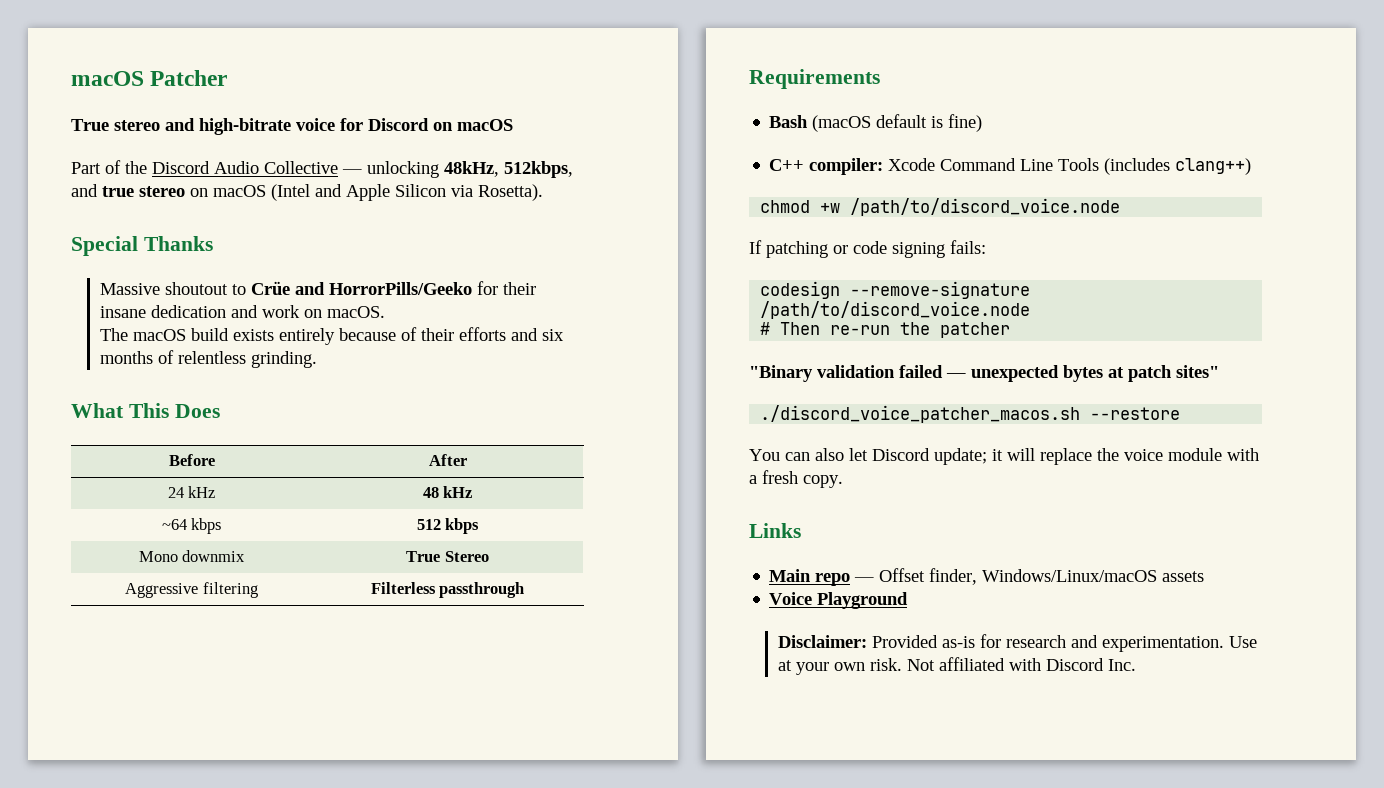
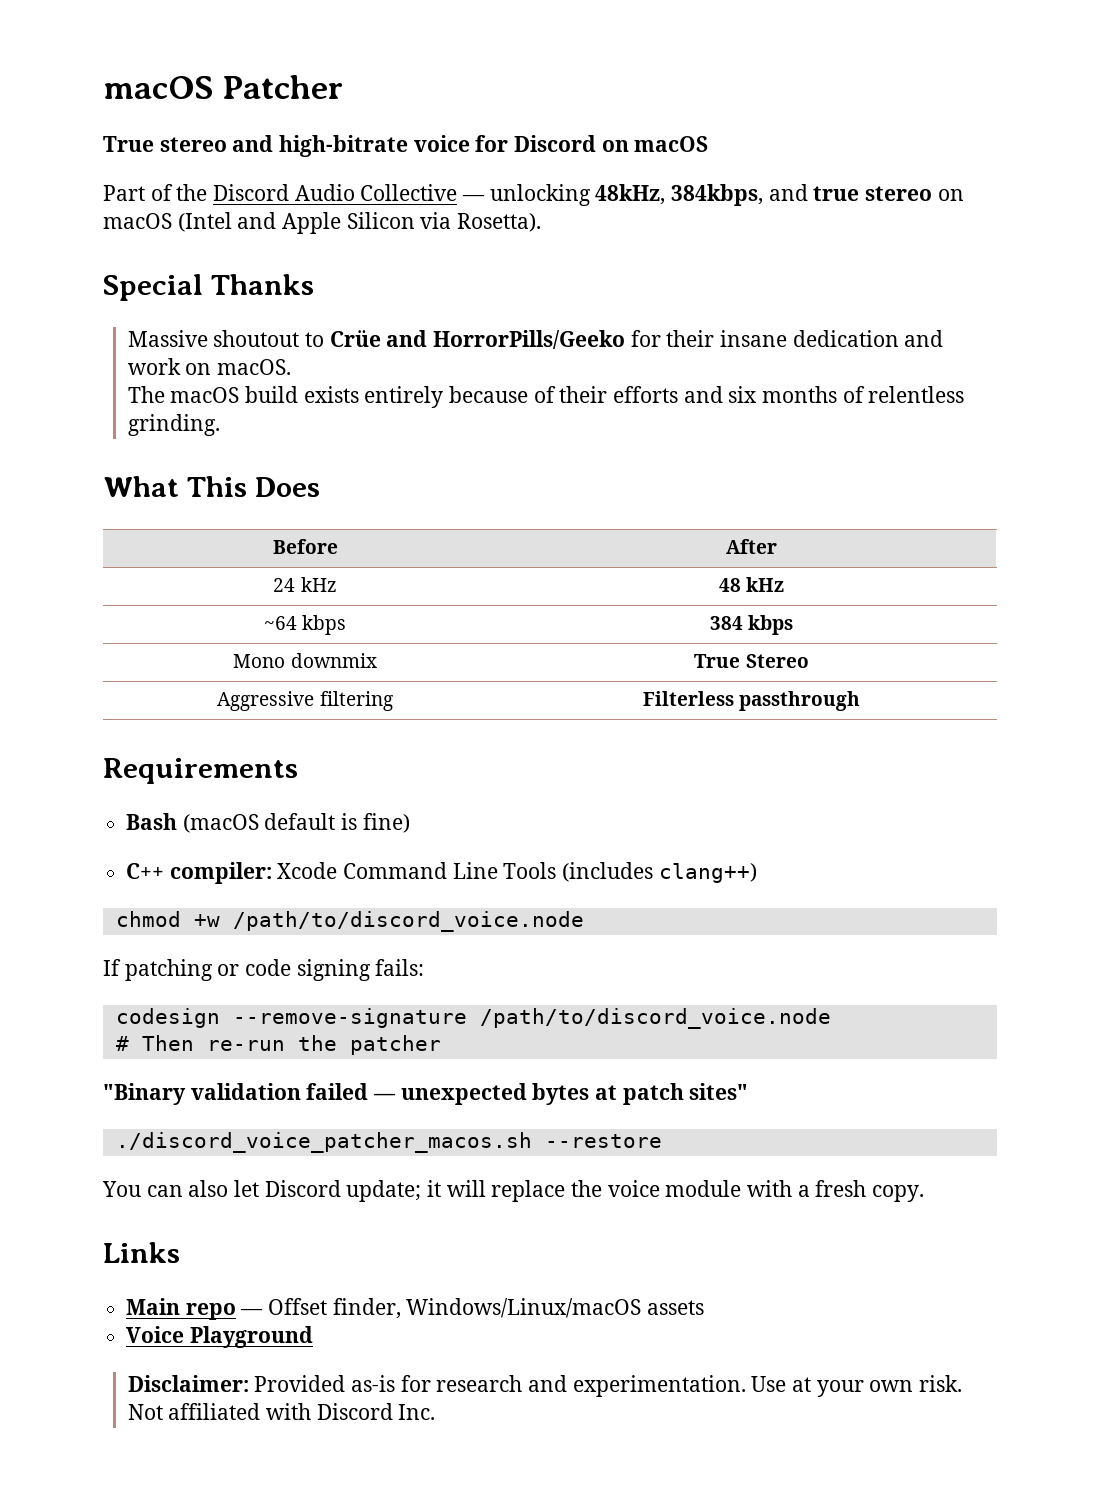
[504,161,573,178] 512kbps, -> [671,184,764,206] 384kbps,
[416,519,441,530] 512 -> [709,616,743,630] 384

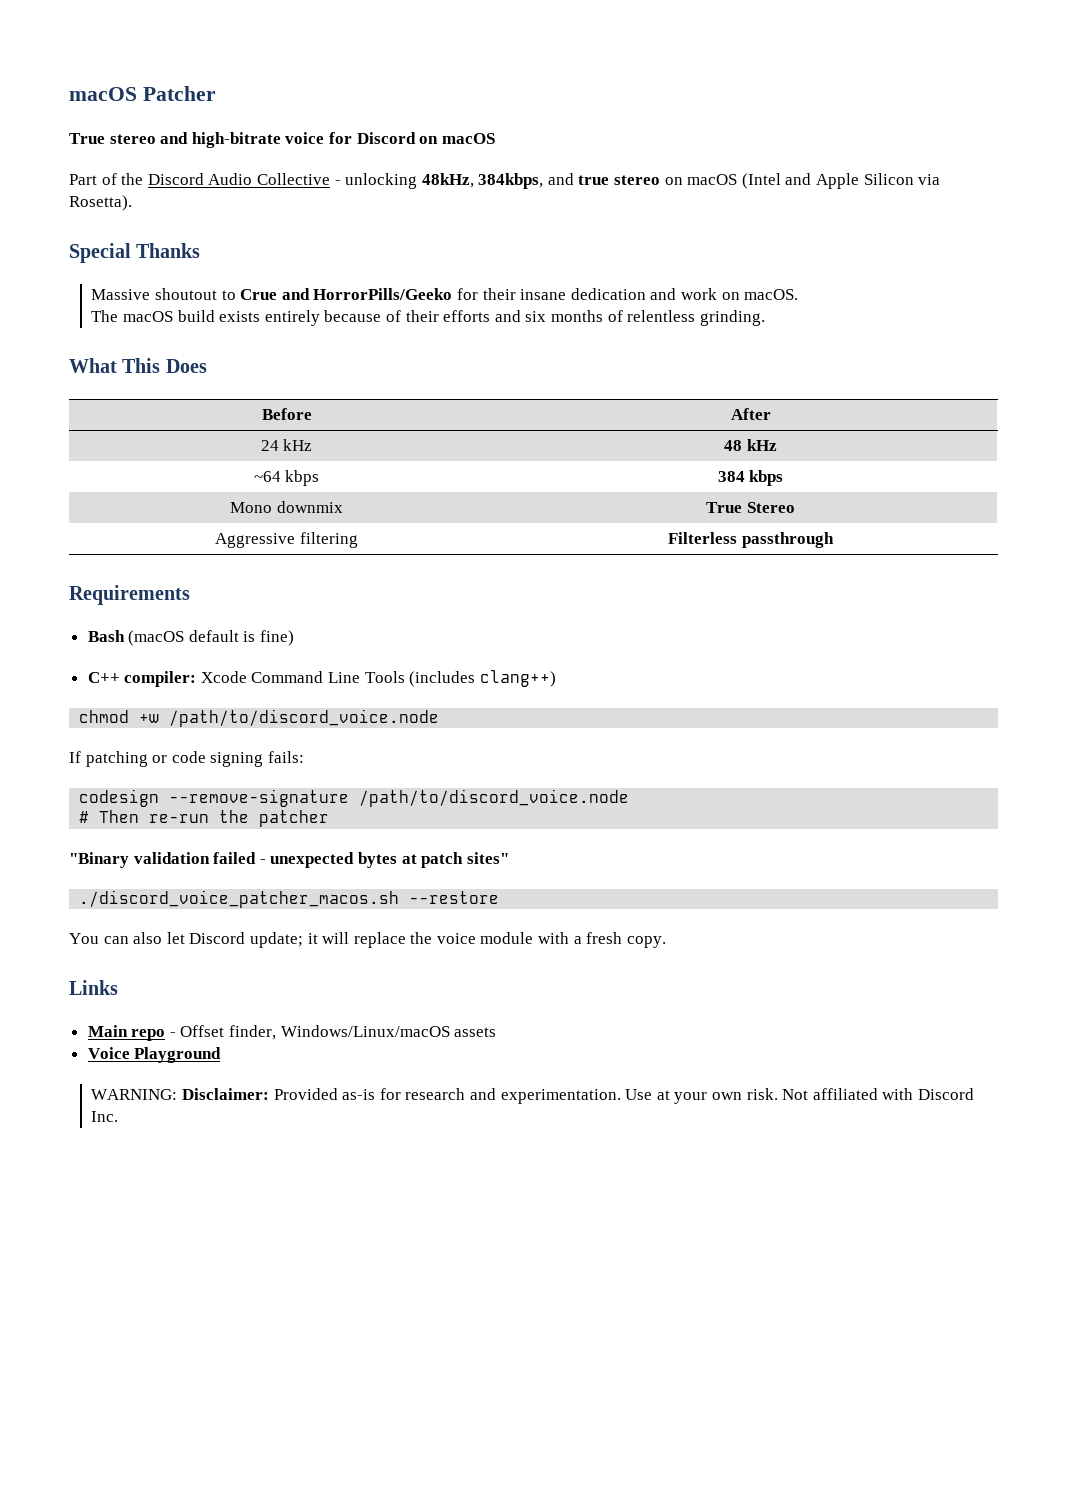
[462,195,486,201] — -> [334,180,341,185] -
[329,330,381,347] Crüe -> [240,289,278,300] Crue
[373,1093,397,1100] — -> [259,859,266,864] -
[240,1309,264,1315] — -> [169,1032,176,1037] -
(313, 1337) none -> [91,1089,178,1100] WARNING:

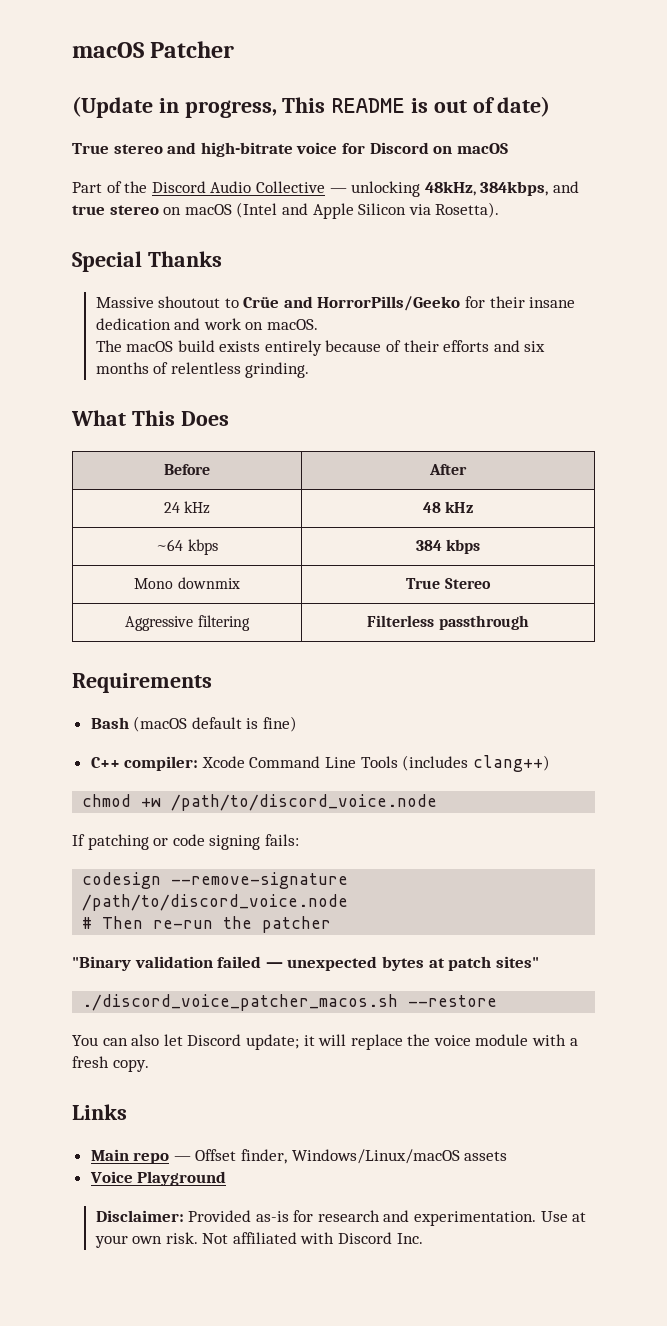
(216, 93) none -> [72,96,551,118] // (Update in progress, This README is out of date)
[334,180,341,185] - -> [329,188,347,193] —
[240,289,278,300] Crue -> [243,297,280,308] Crüe
[259,859,266,864] - -> [265,962,283,968] —
[169,1032,176,1037] - -> [173,1156,191,1161] —
[91,1089,178,1100] WARNING: -> (227, 1178) none

